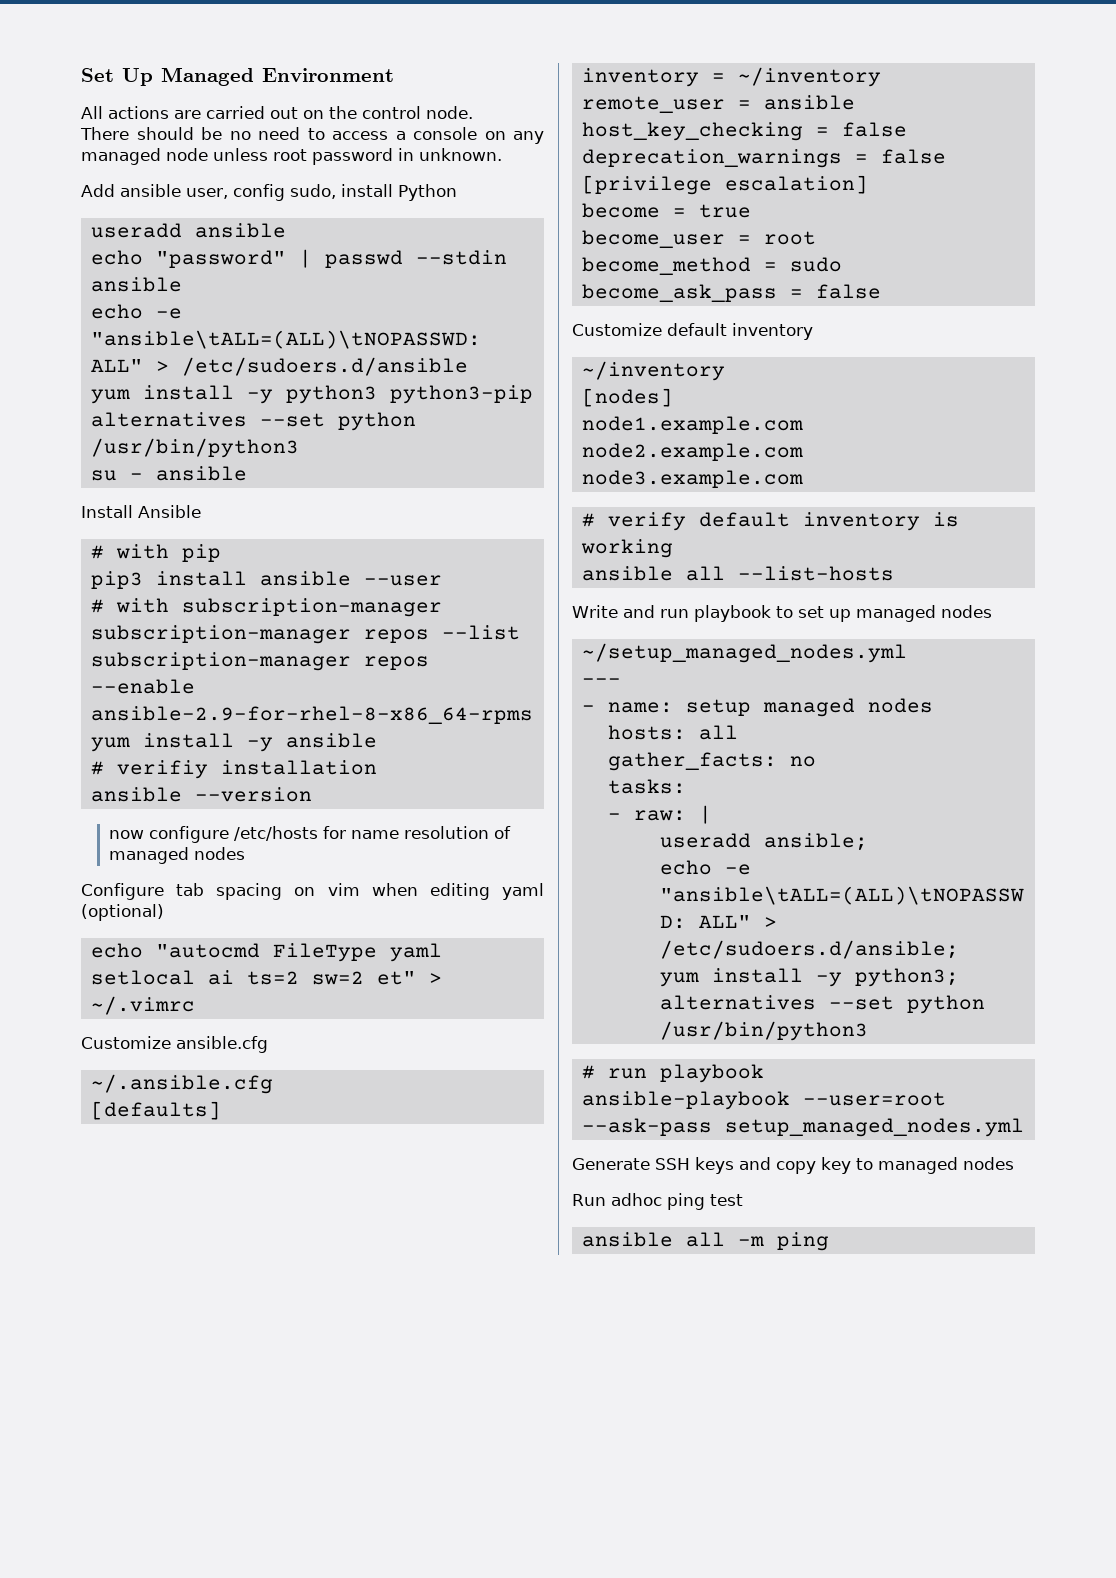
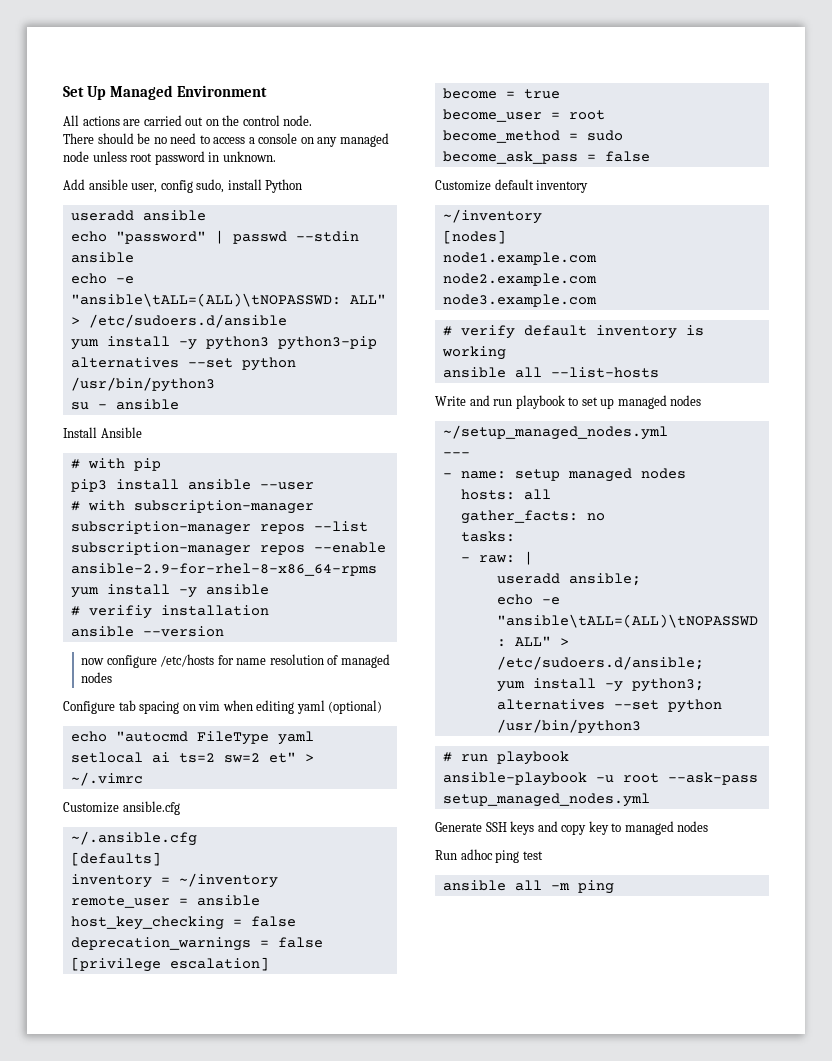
[802,1092,946,1106] --user=root -> [595,773,659,783] -u root

